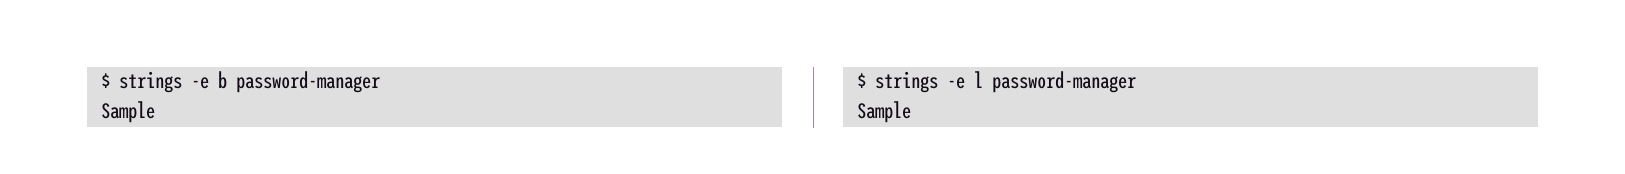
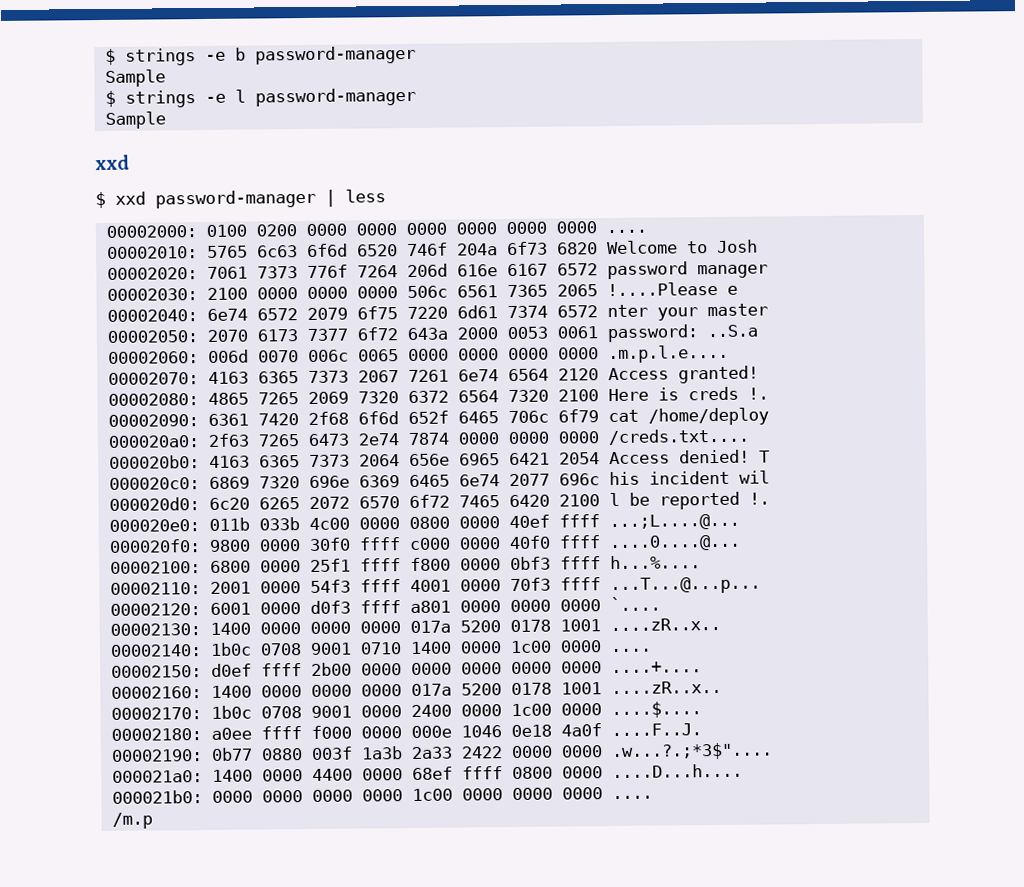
(911, 112) none -> [95,154,130,171] [95,189,386,209] [105,221,647,238] [106,239,758,259] [106,261,768,280] [106,281,738,301] [106,303,768,322] [106,324,758,343] [107,344,729,364] [107,365,759,385] [107,386,769,406] [107,407,769,427] [107,428,750,448] [108,449,770,469] [108,470,770,490] [108,491,770,511] [108,513,740,532] [108,534,741,553] [109,555,701,574] [109,576,761,595] [109,596,661,616] [109,617,721,636] [109,640,652,657] [110,661,702,678] [110,680,722,699] [110,701,702,720] [110,723,702,741] [110,742,773,762] [111,763,743,783] [111,787,653,804] [111,812,153,829] // xxd // $ xxd password-manager | less // 00002000: 0100 0200 0000 0000 0000 0000 0000 0000 .... // 00002010: 5765 6c63 6f6d 6520 746f 204a 6f73 6820 Welcome to Josh // 00002020: 7061 7373 776f 7264 206d 616e 6167 6572 password manager // 00002030: 2100 0000 0000 0000 506c 6561 7365 2065 !....Please e // 00002040: 6e74 6572 2079 6f75 7220 6d61 7374 6572 nter your master // 00002050: 2070 6173 7377 6f72 643a 2000 0053 0061 password: ..S.a // 00002060: 006d 0070 006c 0065 0000 0000 0000 0000 .m.p.l.e.... // 00002070: 4163 6365 7373 2067 7261 6e74 6564 2120 Access granted! // 00002080: 4865 7265 2069 7320 6372 6564 7320 2100 Here is creds !. // 00002090: 6361 7420 2f68 6f6d 652f 6465 706c 6f79 cat /home/deploy // 000020a0: 2f63 7265 6473 2e74 7874 0000 0000 0000 /creds.txt.... // 000020b0: 4163 6365 7373 2064 656e 6965 6421 2054 Access denied! T // 000020c0: 6869 7320 696e 6369 6465 6e74 2077 696c his incident wil // 000020d0: 6c20 6265 2072 6570 6f72 7465 6420 2100 l be reported !. // 000020e0: 011b 033b 4c00 0000 0800 0000 40ef ffff ...;L....@... // 000020f0: 9800 0000 30f0 ffff c000 0000 40f0 ffff ....0....@... // 00002100: 6800 0000 25f1 ffff f800 0000 0bf3 ffff h...%.... // 00002110: 2001 0000 54f3 ffff 4001 0000 70f3 ffff ...T...@...p... // 00002120: 6001 0000 d0f3 ffff a801 0000 0000 0000 `.... // 00002130: 1400 0000 0000 0000 017a 5200 0178 1001 ....zR..x.. // 00002140: 1b0c 0708 9001 0710 1400 0000 1c00 0000 .... // 00002150: d0ef ffff 2b00 0000 0000 0000 0000 0000 ....+.... // 00002160: 1400 0000 0000 0000 017a 5200 0178 1001 ....zR..x.. // 00002170: 1b0c 0708 9001 0000 2400 0000 1c00 0000 ....$.... // 00002180: a0ee ffff f000 0000 000e 1046 0e18 4a0f ....F..J. // 00002190: 0b77 0880 003f 1a3b 2a33 2422 0000 0000 .w...?.;*3$".... // 000021a0: 1400 0000 4400 0000 68ef ffff 0800 0000 ....D...h.... // 000021b0: 0000 0000 0000 0000 1c00 0000 0000 0000 .... // /m.p

